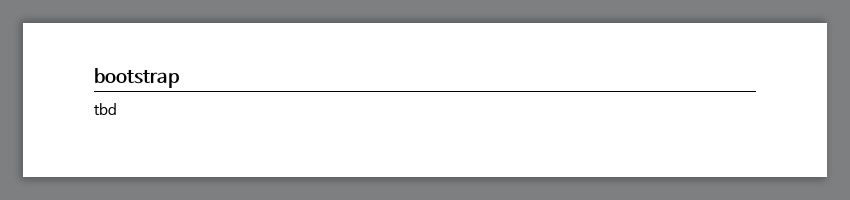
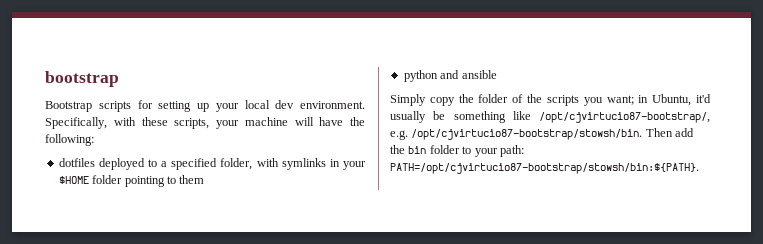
[94,103,117,116] tbd -> [45,100,365,112] [45,117,365,129] [45,134,94,146] [58,158,366,170] [58,175,205,187] [403,70,497,82] [390,94,711,106] [390,111,710,123] [390,128,695,140] [390,145,524,157] [390,163,699,174] Bootstrap scripts for setting up your local dev environment. Specifically, with these scripts, your machine will have the following: // dotfiles deployed to a specified folder, with symlinks in your $HOME folder pointing to them // python and ansible // Simply copy the folder of the scripts you want; in Ubuntu, it'd usually be something like /opt/cjvirtucio87-bootstrap/, e.g. /opt/cjvirtucio87-bootstrap/stowsh/bin. Then add the bin folder to your path: PATH=/opt/cjvirtucio87-bootstrap/stowsh/bin:${PATH}.

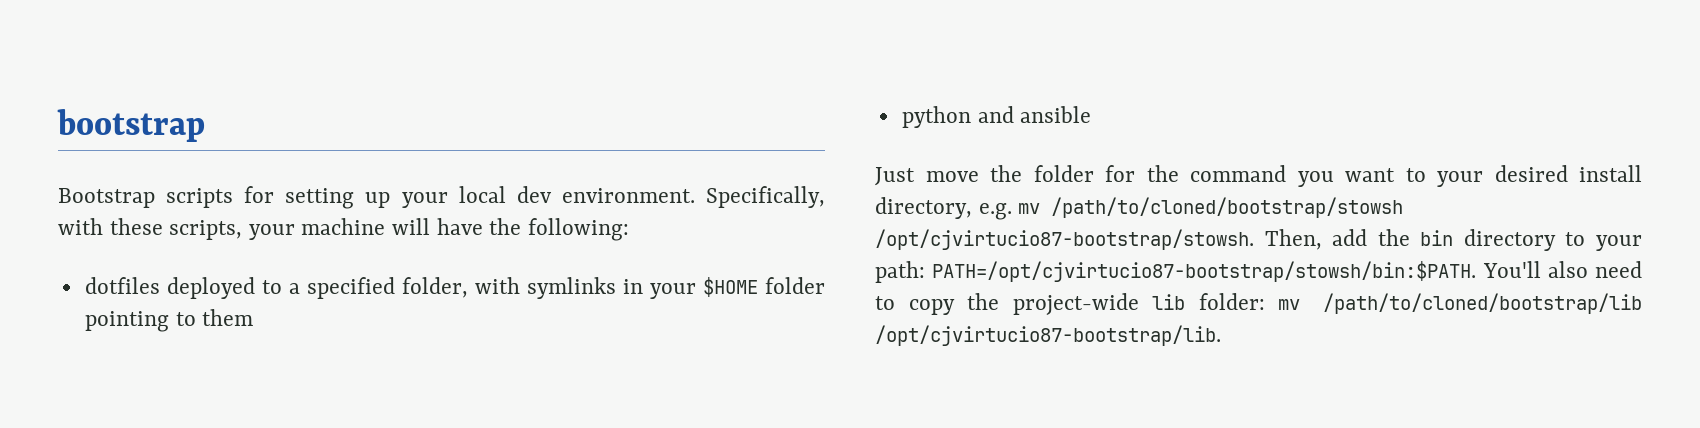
[390,94,711,106] [390,111,710,123] [390,128,673,140] Simply copy the folder of the scripts you want; in Ubuntu, it'd usually be something like /opt/cjvirtucio87-bootstrap/, e.g. /opt/cjvirtucio87-bootstrap/stowsh/bin. Then -> [875,165,1642,187] [875,197,1404,220] [875,229,1322,250] Just move the folder for the command you want to your desired install directory, e.g. mv /path/to/cloned/bootstrap/stowsh /opt/cjvirtucio87-bootstrap/stowsh. Then,
[429,145,460,154] folder -> [1463,229,1556,251] directory
[390,163,699,174] PATH=/opt/cjvirtucio87-bootstrap/stowsh/bin:${PATH}. -> [932,261,1642,282] [875,293,1642,315] [875,325,1221,346] PATH=/opt/cjvirtucio87-bootstrap/stowsh/bin:$PATH. You'll also need to copy the project-wide lib folder: mv /path/to/cloned/bootstrap/lib /opt/cjvirtucio87-bootstrap/lib.

